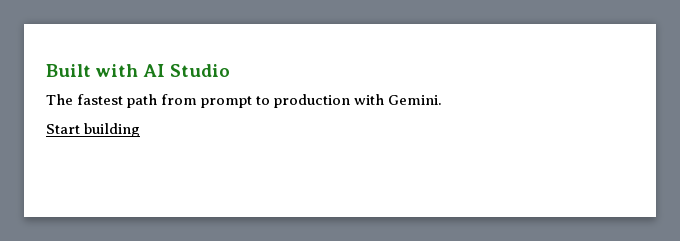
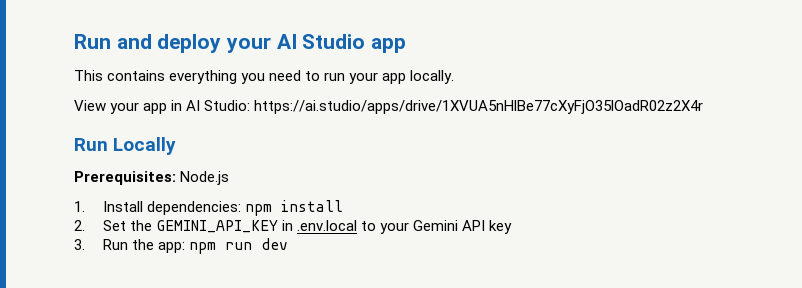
[46,64,231,77] [46,94,443,108] [46,123,141,137] Built with AI Studio // The fastest path from prompt to production with Gemini. // Start building -> [74,34,407,53] [74,70,455,84] [74,100,704,114] [74,137,177,155] [74,171,230,185] [74,200,343,216] [74,220,513,234] [74,238,289,254] Run and deploy your AI Studio app // This contains everything you need to run your app locally. // View your app in AI Studio: https://ai.studio/apps/drive/1XVUA5nHlBe77cXyFjO35lOadR02z2X4r // Run Locally // Prerequisites: Node.js // 1. Install dependencies: npm install // 2. Set the GEMINI_API_KEY in .env.local to your Gemini API key // 3. Run the app: npm run dev

